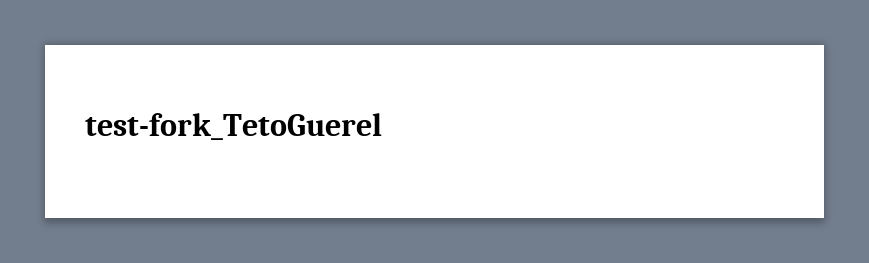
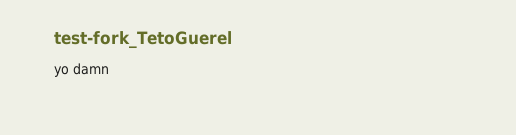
(382, 126) none -> [54,63,109,77] // yo damn

